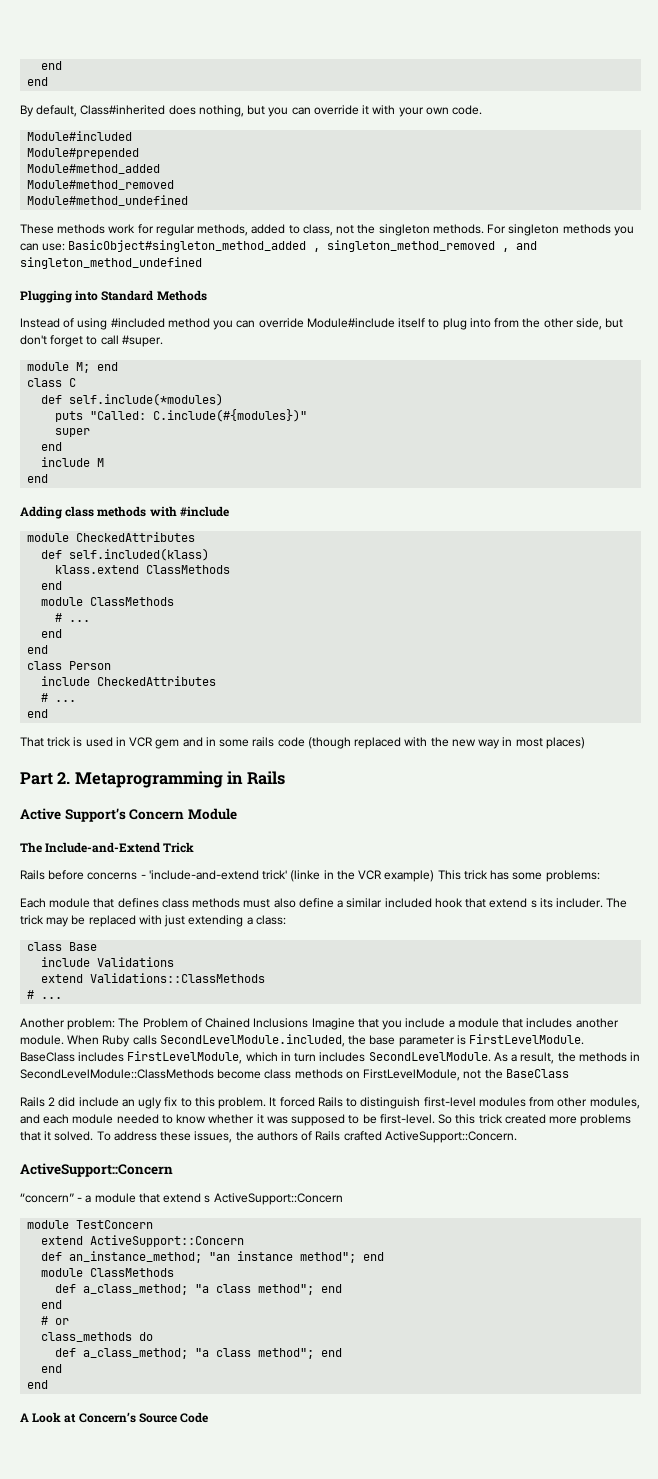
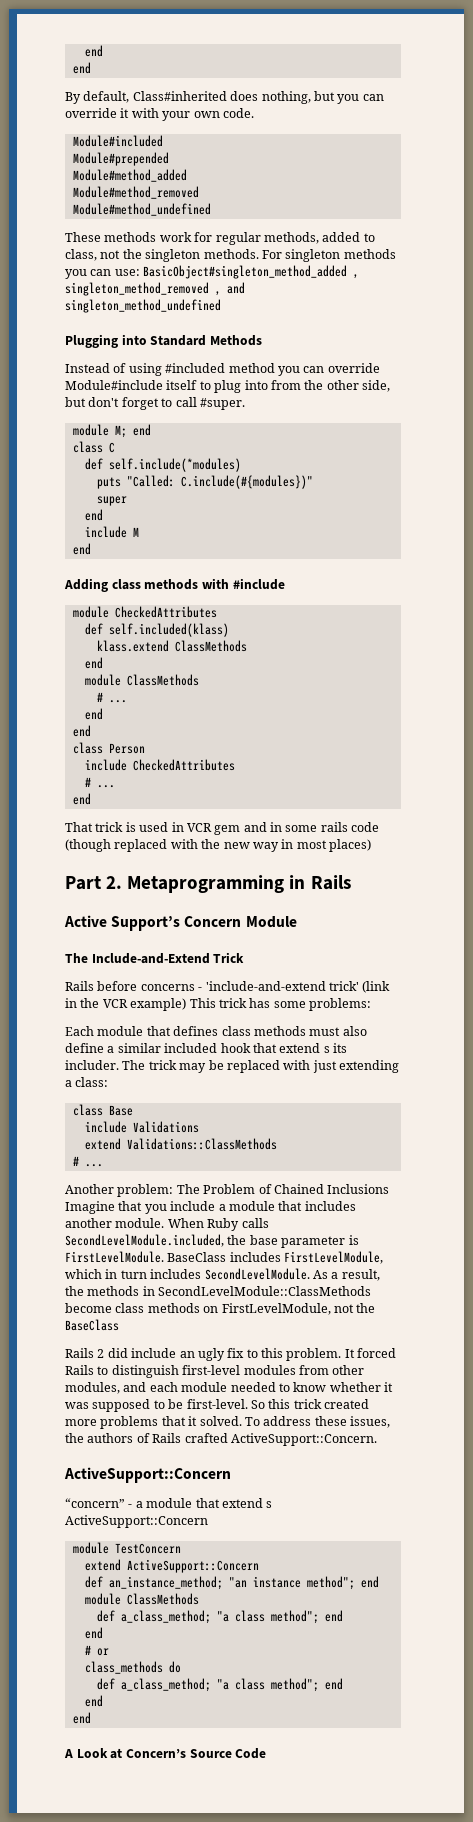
[290,870,321,882] (linke -> [362,981,391,993] (link

